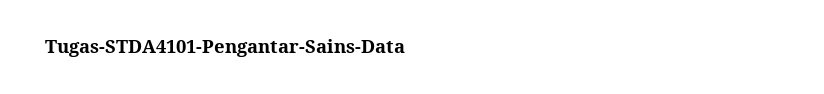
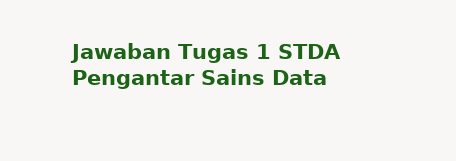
[45,39,405,57] Tugas-STDA4101-Pengantar-Sains-Data -> [70,43,341,63] [72,69,327,89] Jawaban Tugas 1 STDA Pengantar Sains Data

